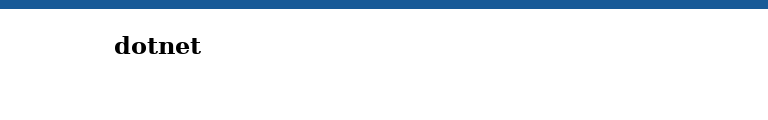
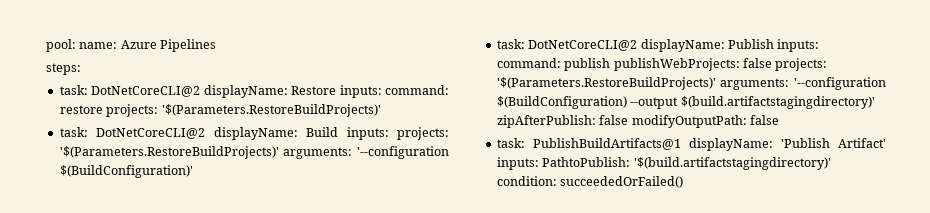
[114,36,201,54] dotnet -> [46,39,217,52] [46,63,81,75] [59,85,449,98] [59,104,381,117] [59,127,449,140] [59,146,449,159] [59,165,193,178] [496,39,820,52] [496,58,828,71] [496,77,886,90] [496,96,875,109] [496,115,779,128] [496,138,886,151] [496,157,831,170] [496,176,684,188] pool: name: Azure Pipelines // steps: // task: DotNetCoreCLI@2 displayName: Restore inputs: command: restore projects: '$(Parameters.RestoreBuildProjects)' // task: DotNetCoreCLI@2 displayName: Build inputs: projects: '$(Parameters.RestoreBuildProjects)' arguments: '--configuration $(BuildConfiguration)' // task: DotNetCoreCLI@2 displayName: Publish inputs: command: publish publishWebProjects: false projects: '$(Parameters.RestoreBuildProjects)' arguments: '--configuration $(BuildConfiguration) --output $(build.artifactstagingdirectory)' zipAfterPublish: false modifyOutputPath: false // task: PublishBuildArtifacts@1 displayName: 'Publish Artifact' inputs: PathtoPublish: '$(build.artifactstagingdirectory)' condition: succeededOrFailed()

